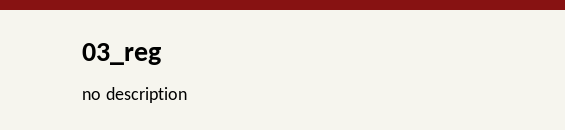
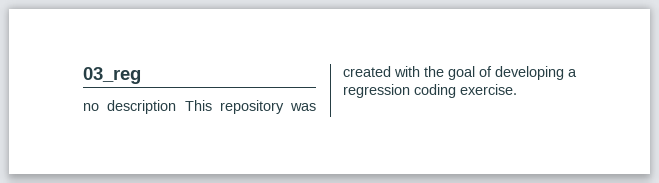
(187, 95) none -> [184,100,316,114] [343,66,577,80] [343,84,517,98] This repository was created with the goal of developing a regression coding exercise.

